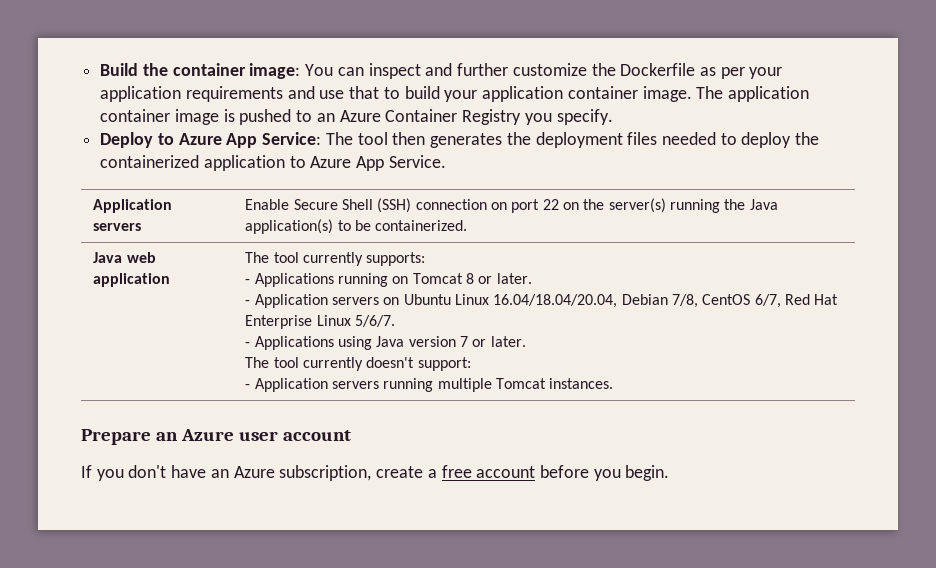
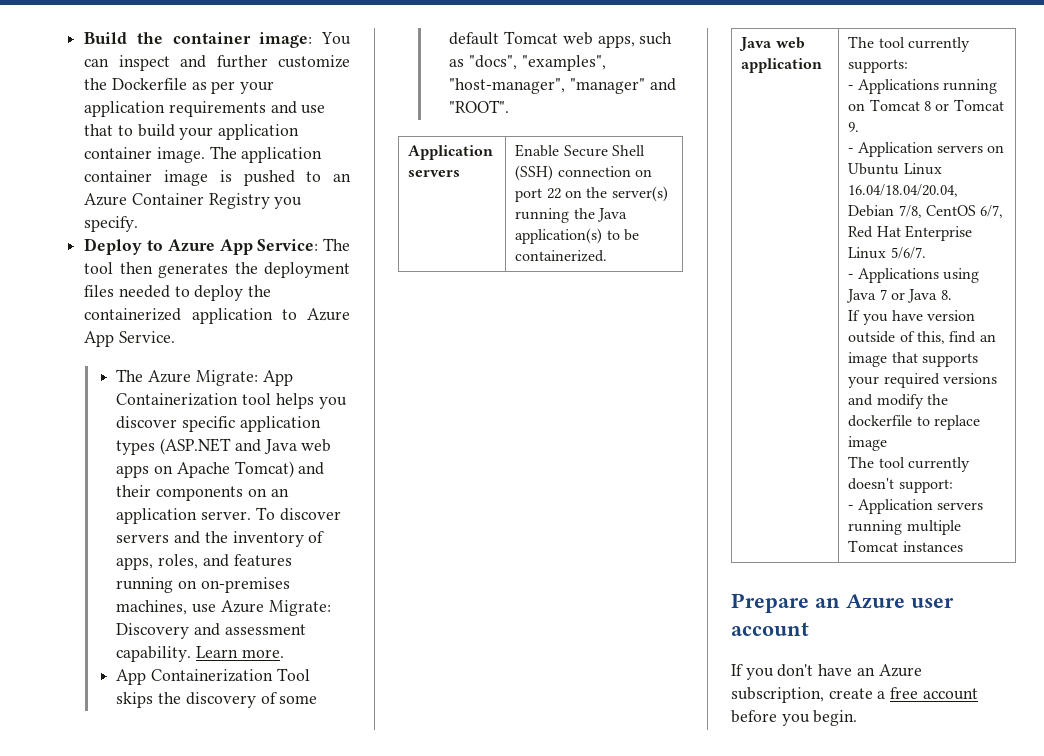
(446, 161) none -> [116,369,293,386] [116,393,347,409] [116,416,321,432] [116,438,332,455] [116,461,325,478] [116,485,289,501] [116,507,341,524] [116,531,325,547] [116,554,292,570] [116,577,290,593] [116,600,331,616] [116,623,306,639] [116,646,284,662] [116,668,310,685] [116,692,318,708] [449,31,673,48] [449,55,606,71] [449,78,676,94] [449,100,510,113] // The Azure Migrate: App Containerization tool helps you discover specific application types (ASP.NET and Java web apps on Apache Tomcat) and their components on an application server. To discover servers and the inventory of apps, roles, and features running on on-premises machines, use Azure Migrate: Discovery and assessment capability. Learn more. // App Containerization Tool skips the discovery of some default Tomcat web apps, such as "docs", "examples", "host-manager", "manager" and "ROOT".
[496,273,532,284] later. -> [953,99,1004,111] [848,122,860,132] Tomcat 9.
[408,336,456,347] version -> (877, 296) none
[490,336,526,347] later. -> [907,289,952,303] [848,310,976,325] [848,331,996,344] [848,352,978,367] [848,373,997,388] [848,394,948,409] [848,415,980,430] [848,436,888,451] Java 8. // If you have version outside of this, find an image that supports your required versions and modify the dockerfile to replace image
[549,378,614,389] instances. -> [902,541,963,552] instances

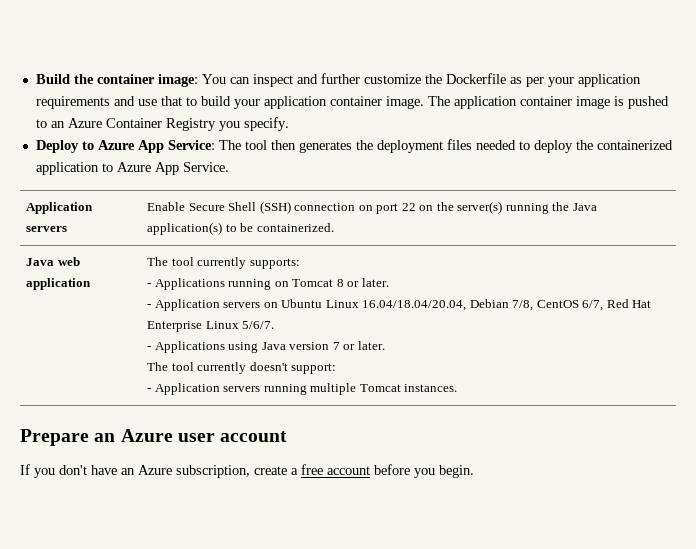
[116,369,293,386] [116,393,347,409] [116,416,321,432] [116,438,332,455] [116,461,325,478] [116,485,289,501] [116,507,341,524] [116,531,325,547] [116,554,292,570] [116,577,290,593] [116,600,331,616] [116,623,306,639] [116,646,284,662] [116,668,310,685] [116,692,318,708] [449,31,673,48] [449,55,606,71] [449,78,676,94] [449,100,510,113] // The Azure Migrate: App Containerization tool helps you discover specific application types (ASP.NET and Java web apps on Apache Tomcat) and their components on an application server. To discover servers and the inventory of apps, roles, and features running on on-premises machines, use Azure Migrate: Discovery and assessment capability. Learn more. // App Containerization Tool skips the discovery of some default Tomcat web apps, such as "docs", "examples", "host-manager", "manager" and "ROOT". -> (229, 167) none
[953,99,1004,111] [848,122,860,132] Tomcat 9. -> [361,278,389,287] later.
(877, 296) none -> [289,342,330,350] version
[907,289,952,303] [848,310,976,325] [848,331,996,344] [848,352,978,367] [848,373,997,388] [848,394,948,409] [848,415,980,430] [848,436,888,451] Java 8. // If you have version outside of this, find an image that supports your required versions and modify the dockerfile to replace image -> [357,341,385,350] later.
[902,541,963,552] instances -> [404,384,458,392] instances.

